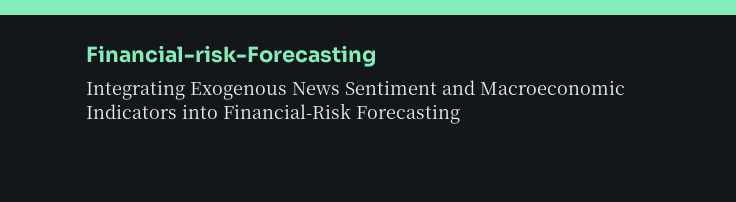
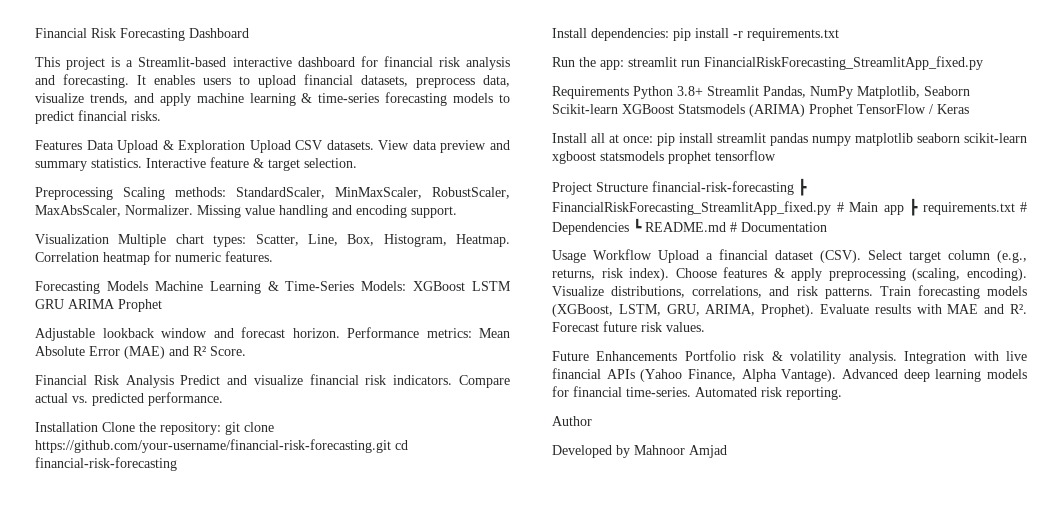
[86,45,376,67] [86,80,625,100] [86,103,460,124] Financial-risk-Forecasting // Integrating Exogenous News Sentiment and Macroeconomic Indicators into Financial-Risk Forecasting -> [35,28,249,41] [35,56,511,70] [35,74,510,88] [35,92,510,106] [35,110,161,124] [35,140,511,153] [35,157,357,171] [35,187,510,200] [35,205,457,218] [35,234,510,247] [35,251,273,265] [35,281,511,294] [35,299,162,312] [35,327,510,341] [35,346,246,359] [35,374,510,388] [35,392,223,406] [35,422,274,435] [35,439,408,453] [35,457,177,471] [552,28,839,41] [552,56,983,70] [552,86,970,99] [552,104,969,117] [552,133,1027,146] [552,150,776,164] [552,178,807,196] [552,198,1027,216] [552,218,827,235] [552,249,1027,263] [552,267,1027,281] [552,285,1027,299] [552,304,1027,317] [552,321,705,332] [552,350,1027,364] [552,368,1027,382] [552,386,842,400] [552,416,592,426] [552,445,727,458] Financial Risk Forecasting Dashboard // This project is a Streamlit-based interactive dashboard for financial risk analysis and forecasting. It enables users to upload financial datasets, preprocess data, visualize trends, and apply machine learning & time-series forecasting models to predict financial risks. // Features Data Upload & Exploration Upload CSV datasets. View data preview and summary statistics. Interactive feature & target selection. // Preprocessing Scaling methods: StandardScaler, MinMaxScaler, RobustScaler, MaxAbsScaler, Normalizer. Missing value handling and encoding support. // Visualization Multiple chart types: Scatter, Line, Box, Histogram, Heatmap. Correlation heatmap for numeric features. // Forecasting Models Machine Learning & Time-Series Models: XGBoost LSTM GRU ARIMA Prophet // Adjustable lookback window and forecast horizon. Performance metrics: Mean Absolute Error (MAE) and R² Score. // Financial Risk Analysis Predict and visualize financial risk indicators. Compare actual vs. predicted performance. // Installation Clone the repository: git clone https://github.com/your-username/financial-risk-forecasting.git cd financial-risk-forecasting // Install dependencies: pip install -r requirements.txt // Run the app: streamlit run FinancialRiskForecasting_StreamlitApp_fixed.py // Requirements Python 3.8+ Streamlit Pandas, NumPy Matplotlib, Seaborn Scikit-learn XGBoost Statsmodels (ARIMA) Prophet TensorFlow / Keras // Install all at once: pip install streamlit pandas numpy matplotlib seaborn scikit-learn xgboost statsmodels prophet tensorflow // Project Structure financial-risk-forecasting ┣ FinancialRiskForecasting_StreamlitApp_fixed.py # Main app ┣ requirements.txt # Dependencies ┗ README.md # Documentation // Usage Workflow Upload a financial dataset (CSV). Select target column (e.g., returns, risk index). Choose features & apply preprocessing (scaling, encoding). Visualize distributions, correlations, and risk patterns. Train forecasting models (XGBoost, LSTM, GRU, ARIMA, Prophet). Evaluate results with MAE and R². Forecast future risk values. // Future Enhancements Portfolio risk & volatility analysis. Integration with live financial APIs (Yahoo Finance, Alpha Vantage). Advanced deep learning models for financial time-series. Automated risk reporting. // Author // Developed by Mahnoor Amjad

